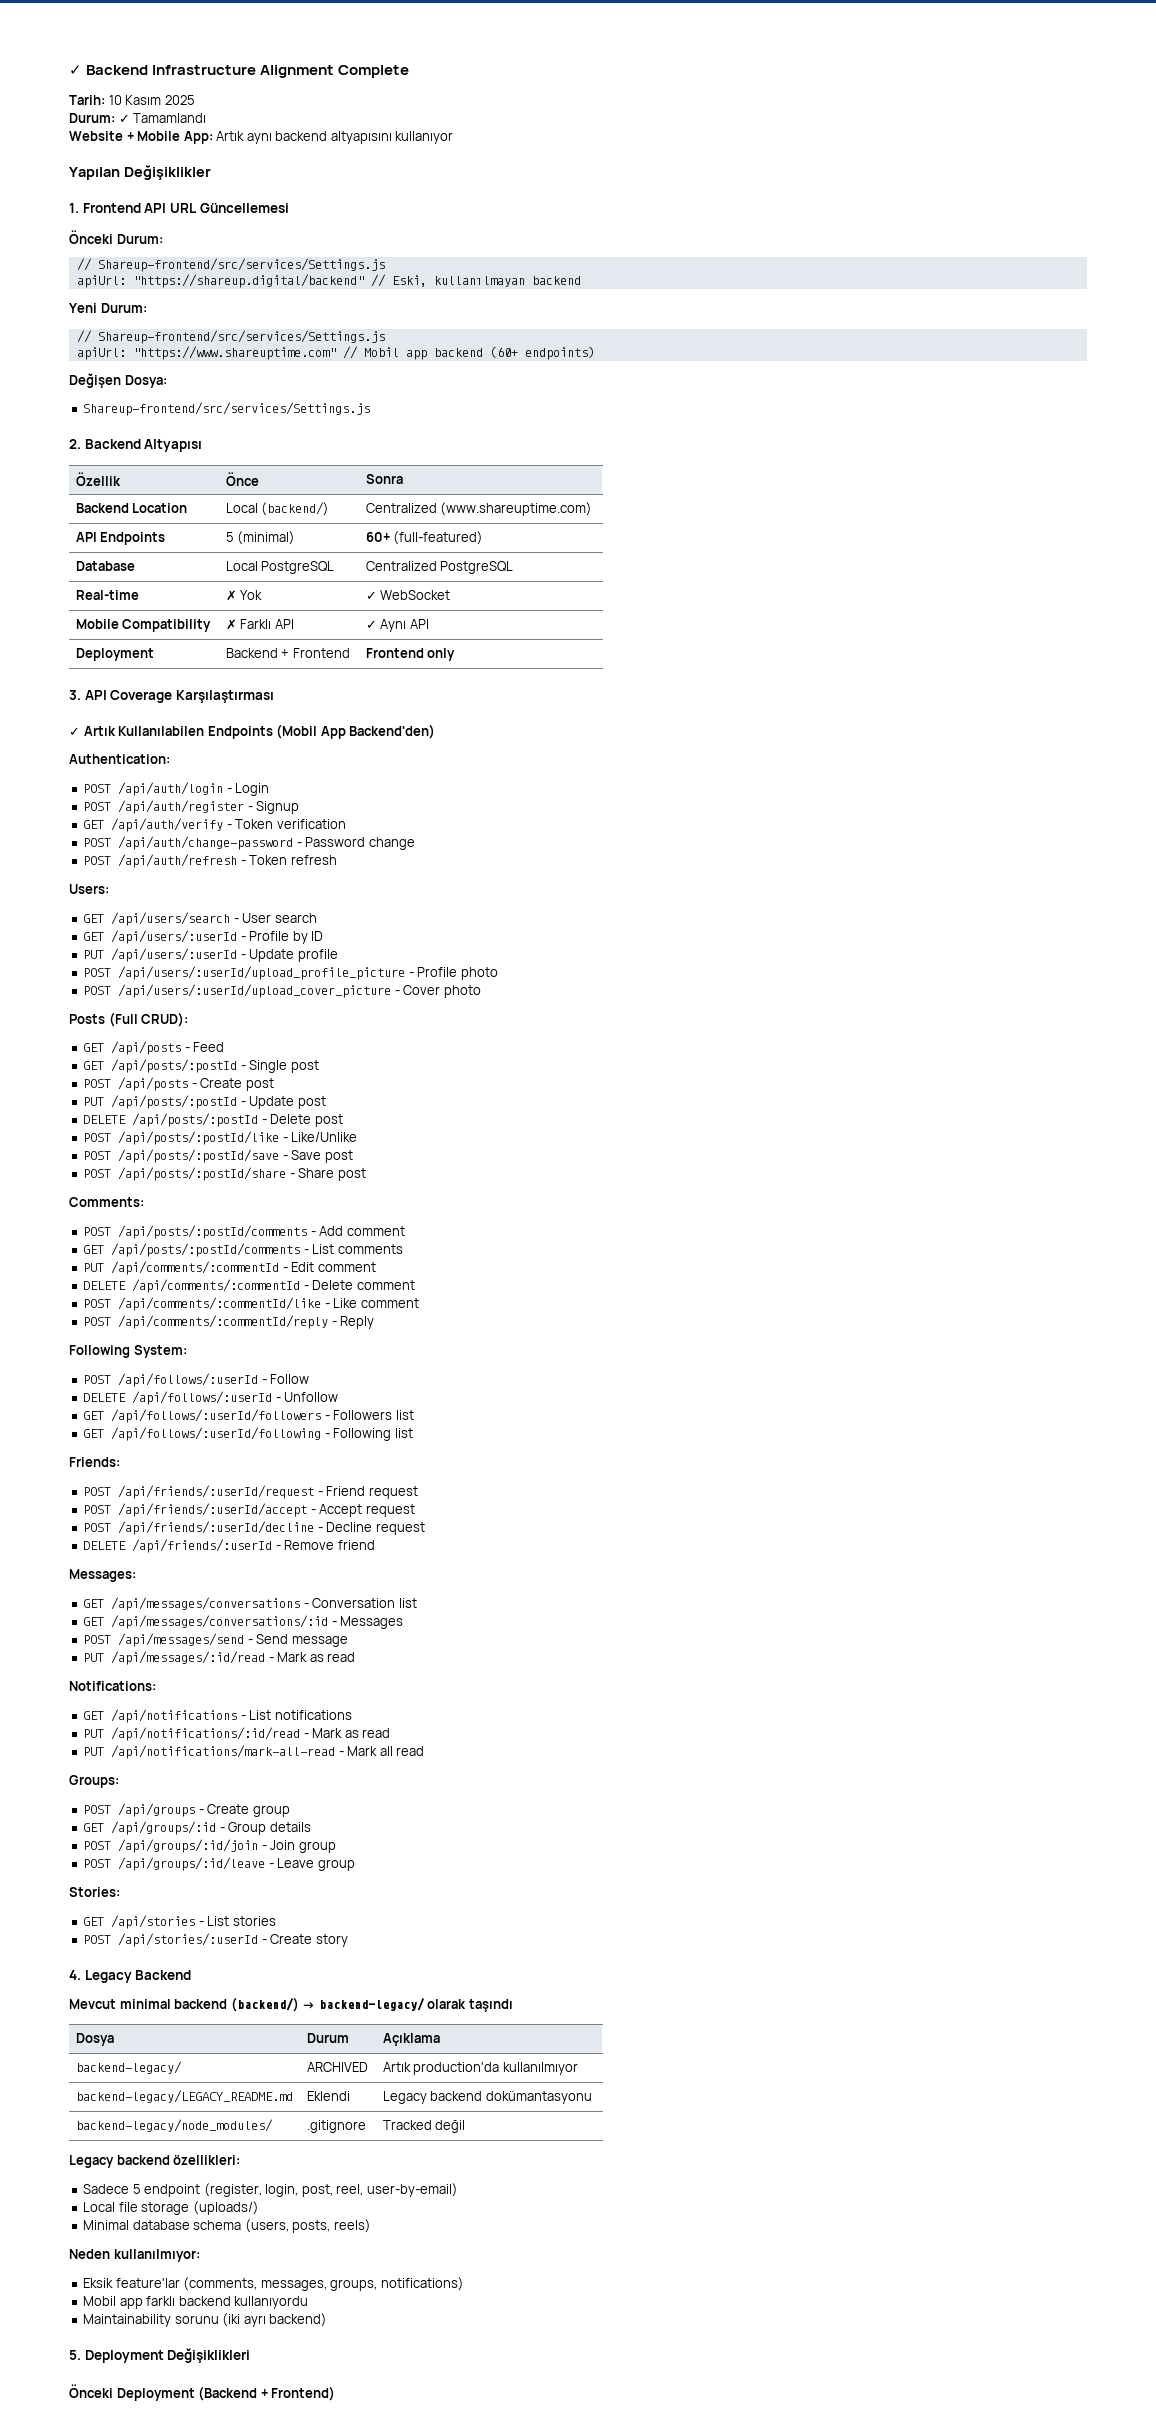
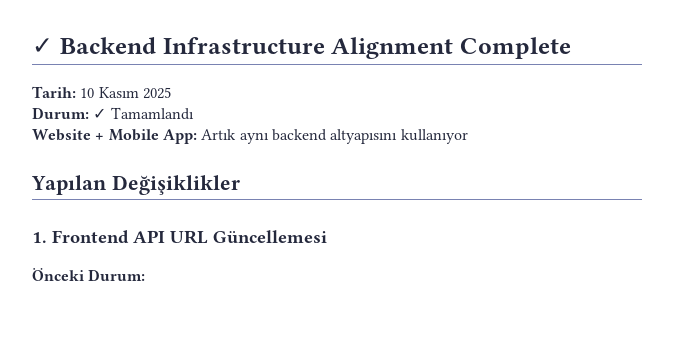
[76,258,385,272] [76,274,581,288] [69,303,147,313] [76,330,385,344] [76,346,595,360] [69,373,167,388] [83,402,371,416] [69,439,203,452] [75,472,121,486] [225,472,259,486] [365,474,403,484] [75,503,188,513] [225,502,330,516] [365,502,593,516] [75,532,166,545] [225,531,296,545] [365,531,484,545] [75,561,135,571] [225,561,335,574] [365,561,514,574] [75,590,139,600] [225,590,263,601] [365,590,451,600] [75,619,212,632] [225,619,294,630] [365,619,429,632] [75,648,154,661] [225,648,350,658] [365,648,456,661] [69,690,274,703] [69,724,436,739] [69,754,170,764] [83,782,270,796] [83,800,300,814] [83,818,346,832] [83,836,415,850] [83,854,337,868] [69,884,109,894] [83,912,317,926] [83,930,324,944] [83,948,338,962] [83,966,498,980] [83,984,481,998] [69,1012,189,1027] [83,1041,225,1055] [83,1059,319,1073] [83,1077,274,1091] [83,1095,326,1109] [83,1113,343,1127] [83,1131,358,1145] [83,1149,353,1163] [83,1167,366,1181] [69,1197,144,1207] [83,1225,405,1239] [83,1243,403,1257] [83,1261,376,1275] [83,1279,415,1293] [83,1297,419,1311] [83,1315,375,1329] [69,1345,187,1358] [83,1373,310,1387] [83,1391,339,1405] [83,1409,414,1423] [83,1427,413,1441] [69,1457,120,1467] [83,1485,418,1499] [83,1503,415,1517] [83,1521,425,1535] [83,1539,375,1553] [69,1569,136,1582] [83,1597,417,1611] [83,1615,404,1629] [83,1633,348,1647] [83,1651,356,1665] [69,1681,156,1691] [83,1709,352,1723] [83,1727,391,1741] [83,1745,425,1759] [69,1775,119,1788] [83,1803,290,1817] [83,1821,311,1835] [83,1839,336,1853] [83,1857,355,1871] [69,1887,120,1897] [83,1915,276,1929] [83,1933,348,1947] [69,1970,192,1983] [69,1997,513,2012] [75,2033,114,2046] [306,2033,349,2043] [382,2033,440,2046] [75,2061,182,2074] [306,2062,368,2072] [382,2062,578,2075] [75,2090,293,2103] [306,2091,350,2101] [382,2091,592,2104] [75,2119,273,2132] [306,2120,366,2133] [382,2120,466,2133] [69,2155,241,2168] [83,2183,458,2197] [83,2201,259,2215] [83,2219,371,2233] [69,2249,200,2262] [83,2277,464,2291] [83,2296,309,2309] [83,2313,328,2327] [69,2348,251,2363] [69,2384,336,2401] // // Shareup-frontend/src/services/Settings.js // apiUrl: "https://shareup.digital/backend" // Eski, kullanılmayan backend // Yeni Durum: // // Shareup-frontend/src/services/Settings.js // apiUrl: "https://www.shareuptime.com" // Mobil app backend (60+ endpoints) // Değişen Dosya: // Shareup-frontend/src/services/Settings.js // 2. Backend Altyapısı // Özellik | Önce | Sonra // Backend Location | Local (backend/) | Centralized (www.shareuptime.com) // API Endpoints | 5 (minimal) | 60+ (full-featured) // Database | Local PostgreSQL | Centralized PostgreSQL // Real-time | ✗ Yok | ✓ WebSocket // Mobile Compatibility | ✗ Farklı API | ✓ Aynı API // Deployment | Backend + Frontend | Frontend only // 3. API Coverage Karşılaştırması // ✓ Artık Kullanılabilen Endpoints (Mobil App Backend'den) // Authentication: // POST /api/auth/login - Login // POST /api/auth/register - Signup // GET /api/auth/verify - Token verification // POST /api/auth/change-password - Password change // POST /api/auth/refresh - Token refresh // Users: // GET /api/users/search - User search // GET /api/users/:userId - Profile by ID // PUT /api/users/:userId - Update profile // POST /api/users/:userId/upload_profile_picture - Profile photo // POST /api/users/:userId/upload_cover_picture - Cover photo // Posts (Full CRUD): // GET /api/posts - Feed // GET /api/posts/:postId - Single post // POST /api/posts - Create post // PUT /api/posts/:postId - Update post // DELETE /api/posts/:postId - Delete post // POST /api/posts/:postId/like - Like/Unlike // POST /api/posts/:postId/save - Save post // POST /api/posts/:postId/share - Share post // Comments: // POST /api/posts/:postId/comments - Add comment // GET /api/posts/:postId/comments - List comments // PUT /api/comments/:commentId - Edit comment // DELETE /api/comments/:commentId - Delete comment // POST /api/comments/:commentId/like - Like comment // POST /api/comments/:commentId/reply - Reply // Following System: // POST /api/follows/:userId - Follow // DELETE /api/follows/:userId - Unfollow // GET /api/follows/:userId/followers - Followers list // GET /api/follows/:userId/following - Following list // Friends: // POST /api/friends/:userId/request - Friend request // POST /api/friends/:userId/accept - Accept request // POST /api/friends/:userId/decline - Decline request // DELETE /api/friends/:userId - Remove friend // Messages: // GET /api/messages/conversations - Conversation list // GET /api/messages/conversations/:id - Messages // POST /api/messages/send - Send message // PUT /api/messages/:id/read - Mark as read // Notifications: // GET /api/notifications - List notifications // PUT /api/notifications/:id/read - Mark as read // PUT /api/notifications/mark-all-read - Mark all read // Groups: // POST /api/groups - Create group // GET /api/groups/:id - Group details // POST /api/groups/:id/join - Join group // POST /api/groups/:id/leave - Leave group // Stories: // GET /api/stories - List stories // POST /api/stories/:userId - Create story // 4. Legacy Backend // Mevcut minimal backend (backend/) → backend-legacy/ olarak taşındı // Dosya | Durum | Açıklama // backend-legacy/ | ARCHIVED | Artık production'da kullanılmıyor // backend-legacy/LEGACY_README.md | Eklendi | Legacy backend dokümantasyonu // backend-legacy/node_modules/ | .gitignore | Tracked değil // Legacy backend özellikleri: // Sadece 5 endpoint (register, login, post, reel, user-by-email) // Local file storage (uploads/) // Minimal database schema (users, posts, reels) // Neden kullanılmıyor: // Eksik feature'lar (comments, messages, groups, notifications) // Mobil app farklı backend kullanıyordu // Maintainability sorunu (iki ayrı backend) // 5. Deployment Değişiklikleri // Önceki Deployment (Backend + Frontend) -> (146, 275) none

